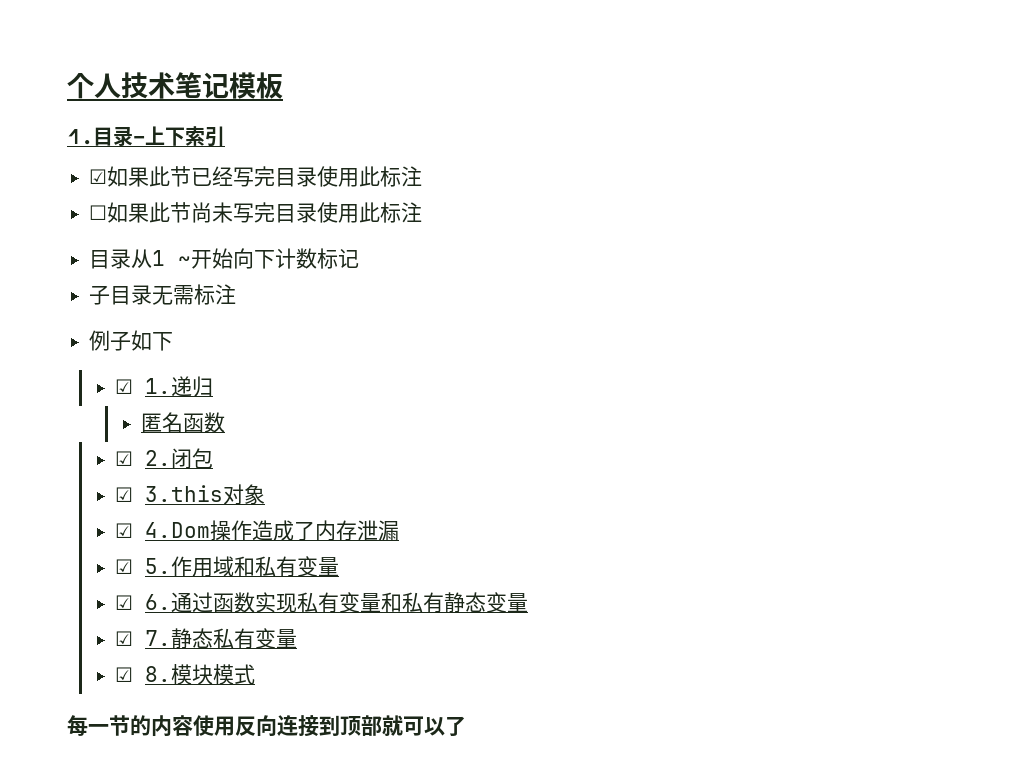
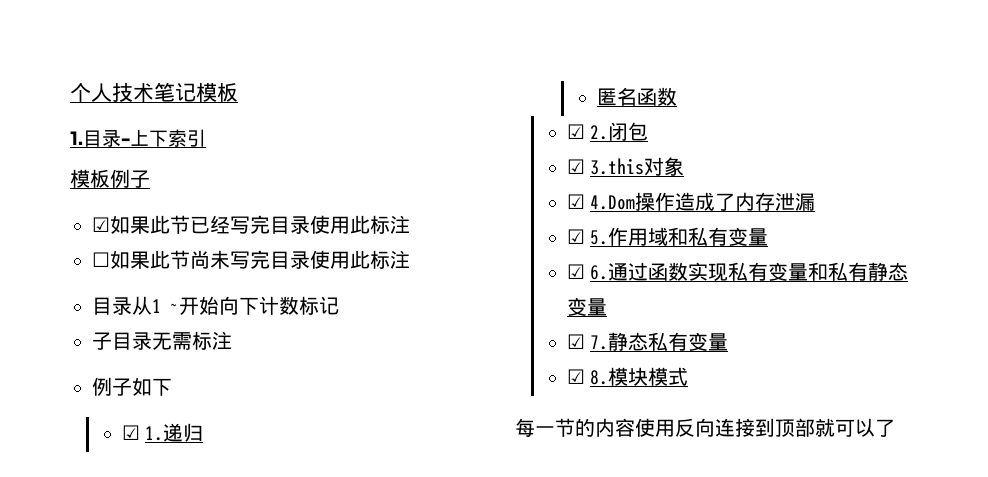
(225, 136) none -> [70,169,150,188] // 模板例子

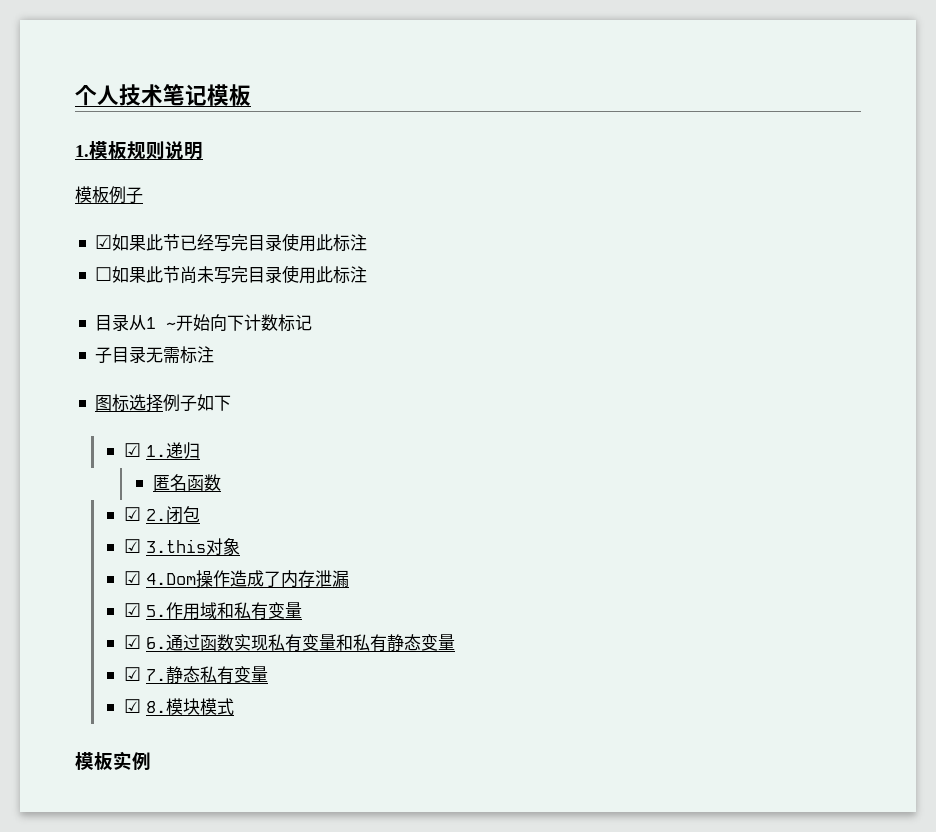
[83,129,206,147] 目录-上下索引 -> [89,141,203,160] 模板规则说明
(232, 340) none -> [95,394,164,412] 图标选择
[515,418,895,437] 每一节的内容使用反向连接到顶部就可以了 -> [75,751,151,771] 模板实例

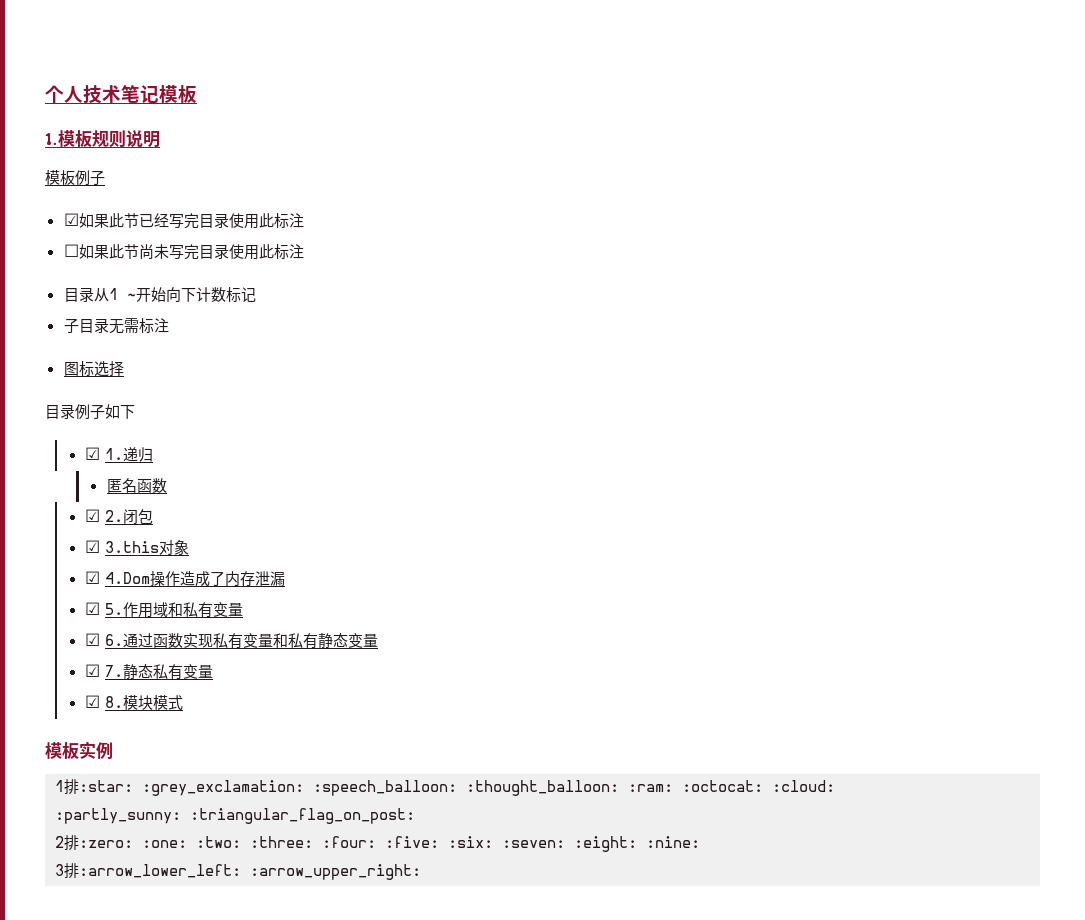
(164, 403) none -> [45,404,75,419] // 目录
(151, 761) none -> [55,779,836,796] [55,808,416,824] [55,835,701,852] [55,863,422,880] // 1排:star: :grey_exclamation: :speech_balloon: :thought_balloon: :ram: :octocat: :cloud: // :partly_sunny: :triangular_flag_on_post: // 2排:zero: :one: :two: :three: :four: :five: :six: :seven: :eight: :nine: // 3排:arrow_lower_left: :arrow_upper_right:

